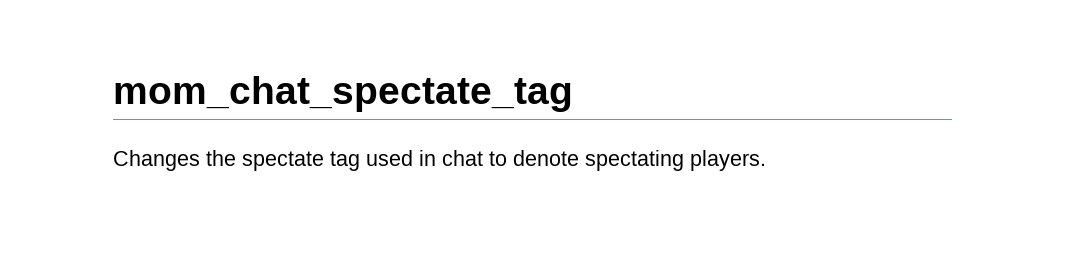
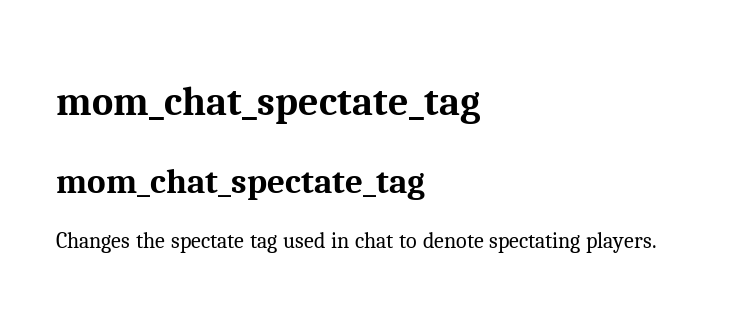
[113,76,573,112] mom_chat_spectate_tag -> [56,86,480,124] [56,168,425,200] mom_chat_spectate_tag // mom_chat_spectate_tag

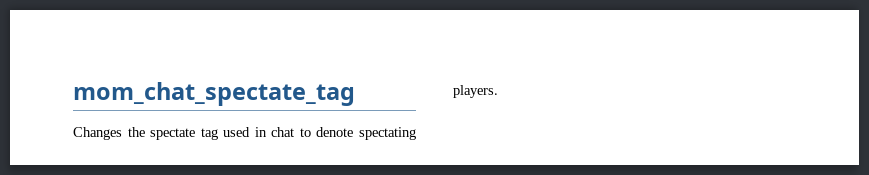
[56,86,480,124] [56,168,425,200] mom_chat_spectate_tag // mom_chat_spectate_tag -> [73,82,355,106] mom_chat_spectate_tag

